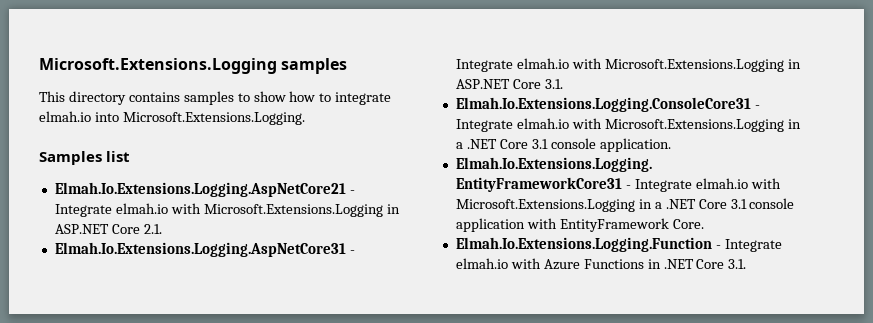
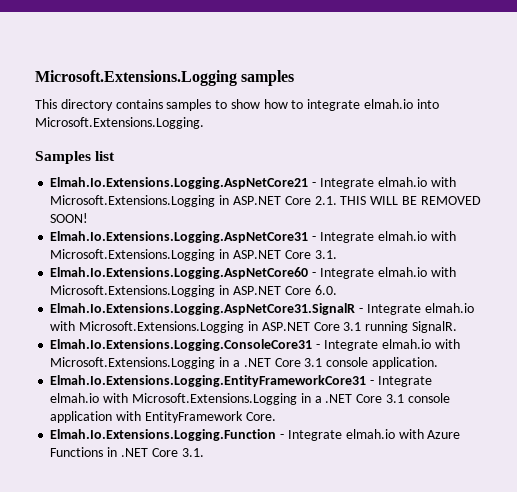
(162, 229) none -> [340,196,481,205] [50,213,89,223] THIS WILL BE REMOVED SOON!
(563, 84) none -> [50,267,456,279] [50,285,337,297] [50,303,474,315] [50,321,457,333] // Elmah.Io.Extensions.Logging.AspNetCore60 - Integrate elmah.io with Microsoft.Extensions.Logging in ASP.NET Core 6.0. // Elmah.Io.Extensions.Logging.AspNetCore31.SignalR - Integrate elmah.io with Microsoft.Extensions.Logging in ASP.NET Core 3.1 running SignalR.

